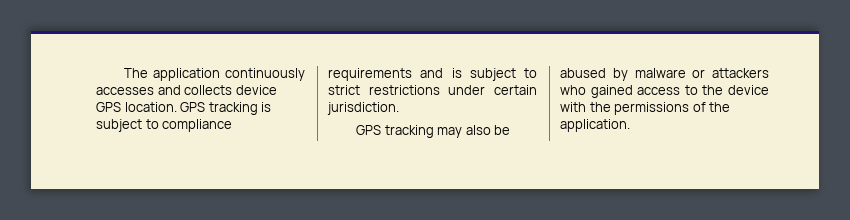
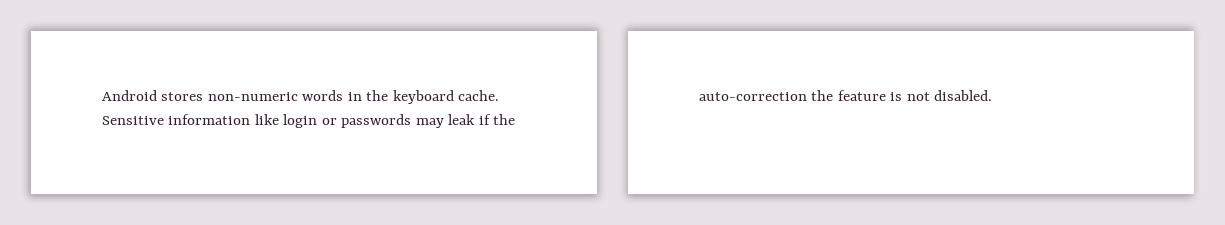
[124,68,305,81] [96,85,277,95] [96,102,272,115] [96,119,233,132] [328,68,537,81] [328,85,537,95] [327,102,399,115] [356,125,511,138] [560,68,769,81] [560,85,769,98] [560,102,731,115] [560,119,630,132] The application continuously accesses and collects device GPS location. GPS tracking is subject to compliance requirements and is subject to strict restrictions under certain jurisdiction. // GPS tracking may also be abused by malware or attackers who gained access to the device with the permissions of the application. -> [102,90,500,104] [102,114,516,128] [699,90,993,101] Android stores non-numeric words in the keyboard cache. Sensitive information like login or passwords may leak if the auto-correction the feature is not disabled.

